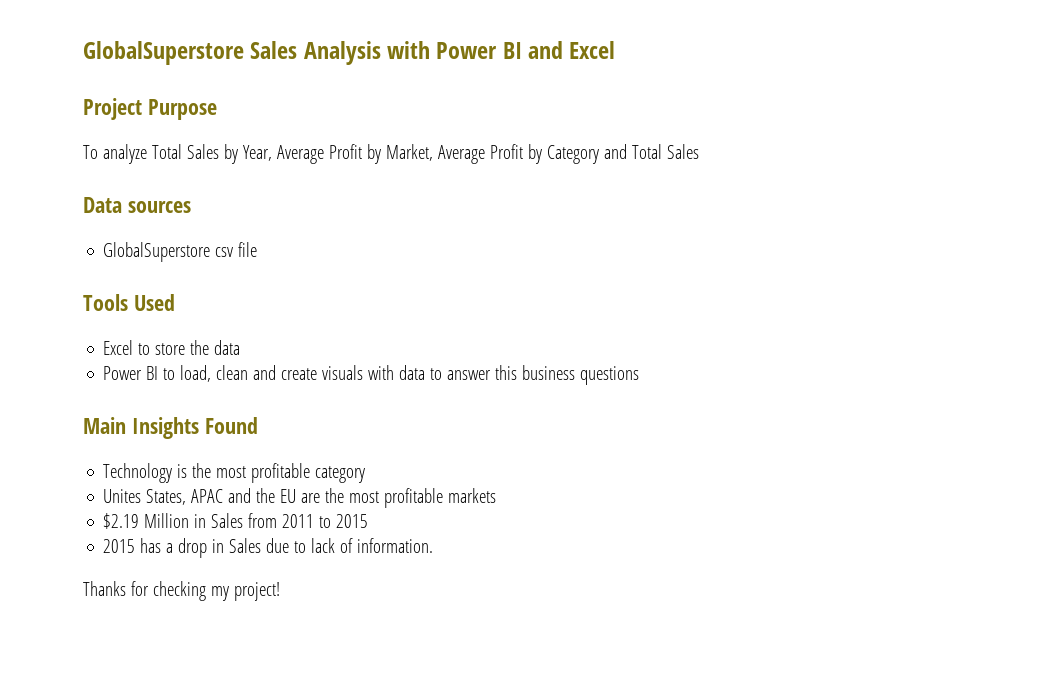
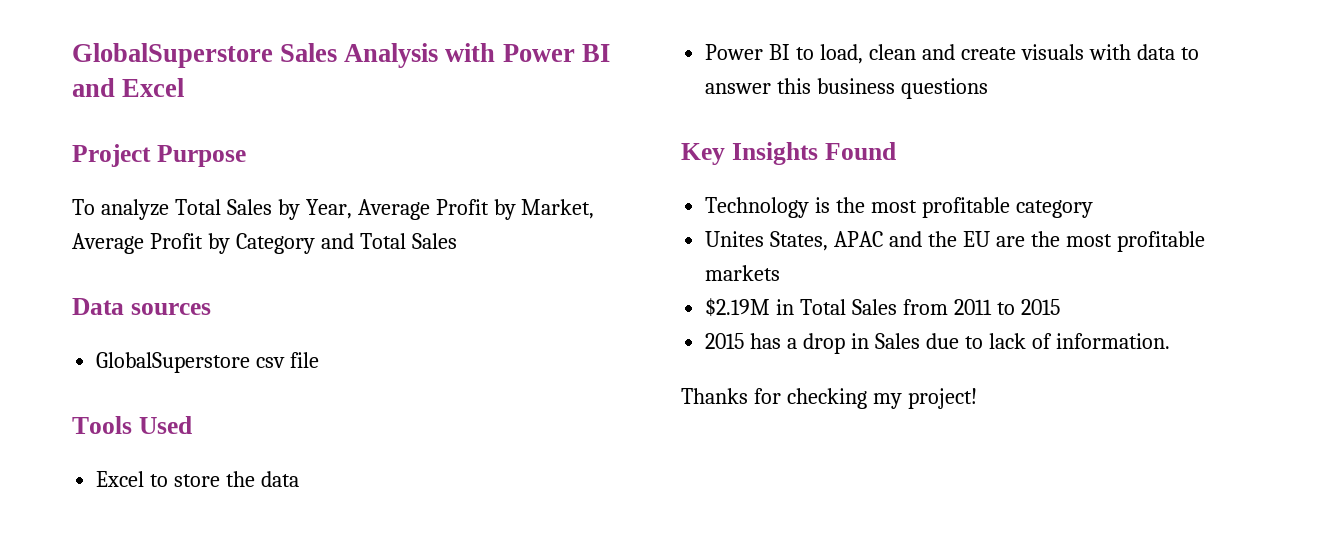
[83,417,126,434] Main -> [681,143,725,165] Key
[103,513,207,529] $2.19 Million in -> [705,298,847,317] $2.19M in Total

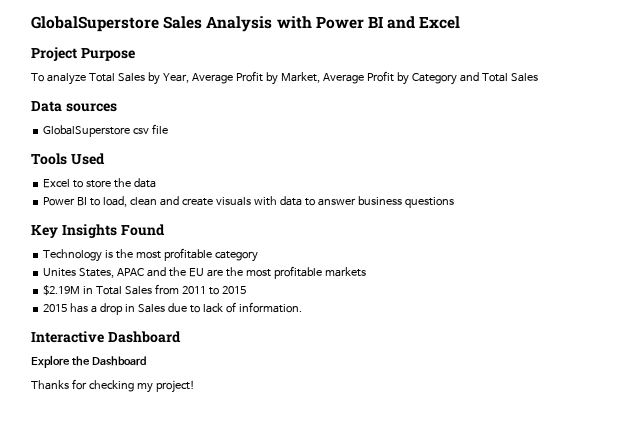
[777,78,812,94] this -> (356, 202) none
(1170, 341) none -> [31,331,181,343] [31,355,146,368] // Interactive Dashboard // Explore the Dashboard

